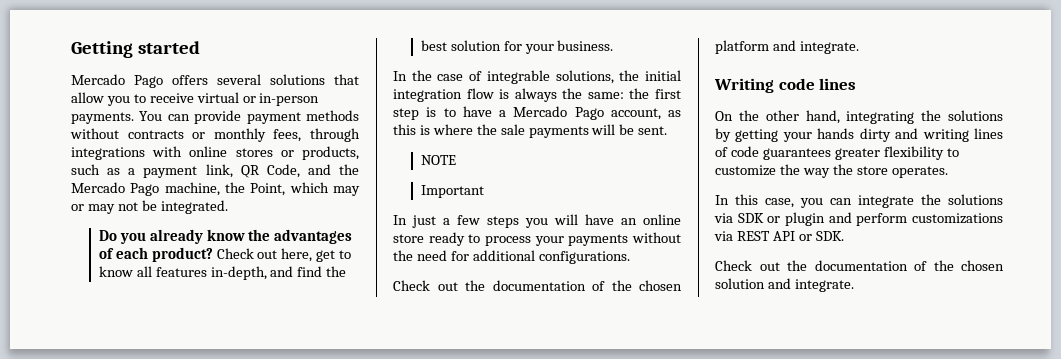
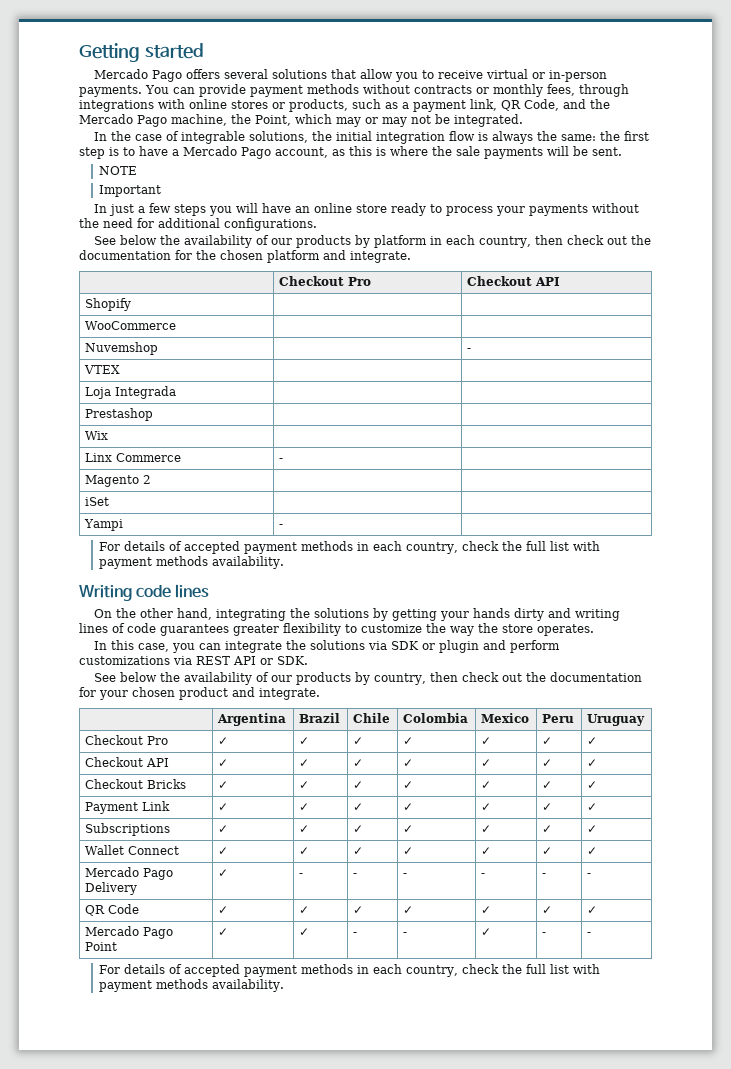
[98,229,353,244] [98,247,352,262] [98,266,347,280] [420,40,614,54] // Do you already know the advantages of each product? Check out here, get to know all features in-depth, and find the best solution for your business. -> (523, 120) none
[393,280,605,291] Check out the documentation of -> [94,235,652,248] [79,250,192,260] See below the availability of our products by platform in each country, then check out the documentation for
(859, 47) none -> [278,276,371,286] [466,276,560,286] [84,298,131,311] [84,321,176,330] [84,342,158,355] [466,348,471,352] [83,365,120,374] [84,386,176,399] [84,408,153,421] [84,431,108,440] [84,453,181,462] [278,458,283,462] [84,475,151,487] [84,497,109,506] [83,519,123,531] [278,524,283,528] [99,541,601,554] [99,556,285,569] // | Checkout Pro | Checkout API // Shopify | | // WooCommerce | | // Nuvemshop | | - // VTEX | | // Loja Integrada | | // Prestashop | | // Wix | | // Linx Commerce | - | // Magento 2 | | // iSet | | // Yampi | - | // For details of accepted payment methods in each country, check the full list with payment methods availability.
[715,260,1004,271] [715,278,854,292] Check out the documentation of the chosen solution and integrate. -> [94,672,643,685] [79,687,320,700] [216,713,286,726] [298,713,340,723] [352,713,390,723] [402,713,468,723] [480,713,529,723] [541,714,574,723] [586,714,645,726] [84,735,168,745] [217,737,228,745] [298,737,309,745] [352,737,363,745] [402,737,413,745] [480,737,491,745] [541,737,552,745] [586,737,597,745] [84,757,169,767] [217,759,228,767] [298,759,309,767] [352,759,363,767] [402,759,413,767] [480,759,491,767] [541,759,552,767] [586,759,597,767] [84,779,186,789] [217,781,228,789] [298,781,309,789] [352,781,363,789] [402,781,413,789] [480,781,491,789] [541,781,552,789] [586,781,597,789] [84,801,170,814] [217,803,228,811] [298,803,309,811] [352,803,363,811] [402,803,413,811] [480,803,491,811] [541,803,552,811] [586,803,597,811] [84,823,170,836] [217,825,228,833] [298,825,309,833] [352,825,363,833] [402,825,413,833] [480,825,491,833] [541,825,552,833] [586,825,597,833] [84,845,179,855] [217,847,228,855] [298,847,309,855] [352,847,363,855] [402,847,413,855] [480,847,491,855] [541,847,552,855] [586,847,597,855] [84,867,173,880] [84,882,137,895] [217,869,228,877] [298,873,303,877] [352,873,357,877] [402,873,407,877] [480,873,485,877] [541,873,546,877] [586,873,591,877] [84,904,139,916] [217,906,228,914] [298,906,309,914] [352,906,363,914] [402,906,413,914] [480,906,491,914] [541,906,552,914] [586,906,597,914] [84,926,173,939] [84,942,117,951] [217,928,228,936] [298,928,309,936] [352,932,357,936] [402,932,407,936] [480,928,491,936] [541,932,546,936] [586,932,591,936] [99,964,601,977] [99,979,285,992] See below the availability of our products by country, then check out the documentation for your chosen product and integrate. // | Argentina | Brazil | Chile | Colombia | Mexico | Peru | Uruguay // Checkout Pro | ✓ | ✓ | ✓ | ✓ | ✓ | ✓ | ✓ // Checkout API | ✓ | ✓ | ✓ | ✓ | ✓ | ✓ | ✓ // Checkout Bricks | ✓ | ✓ | ✓ | ✓ | ✓ | ✓ | ✓ // Payment Link | ✓ | ✓ | ✓ | ✓ | ✓ | ✓ | ✓ // Subscriptions | ✓ | ✓ | ✓ | ✓ | ✓ | ✓ | ✓ // Wallet Connect | ✓ | ✓ | ✓ | ✓ | ✓ | ✓ | ✓ // Mercado Pago Delivery | ✓ | - | - | - | - | - | - // QR Code | ✓ | ✓ | ✓ | ✓ | ✓ | ✓ | ✓ // Mercado Pago Point | ✓ | ✓ | - | - | ✓ | - | - // For details of accepted payment methods in each country, check the full list with payment methods availability.

